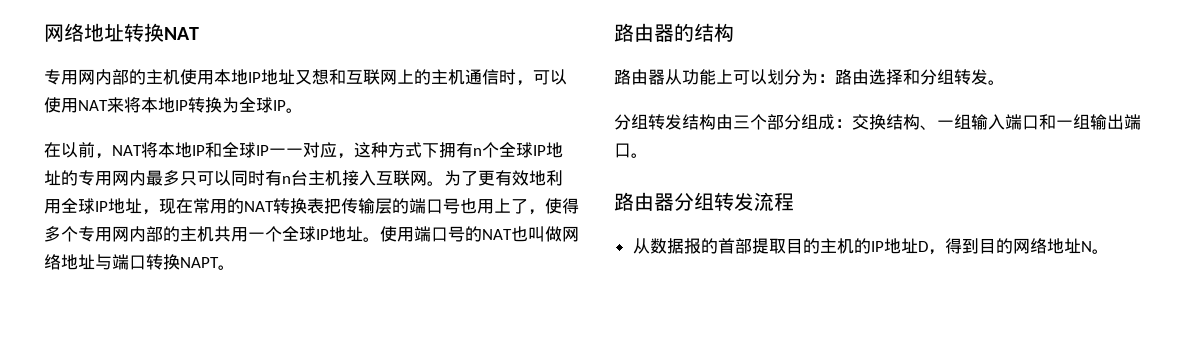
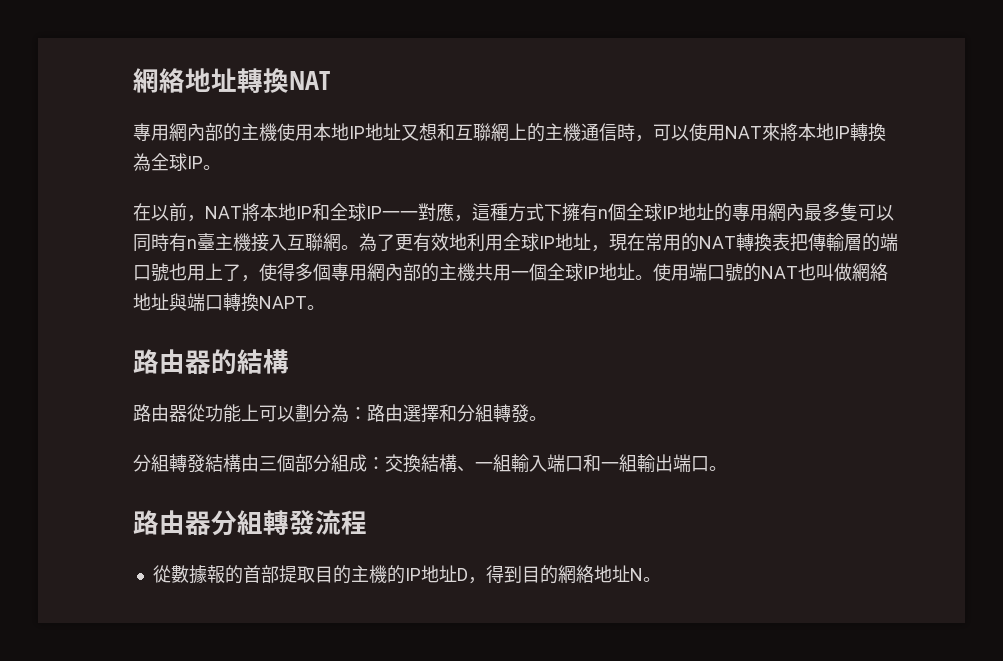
[44,23,199,42] [44,69,180,85] 网络地址转换NAT // 专用网内部的主机 -> [133,68,330,93] [133,123,277,142] 網絡地址轉換NAT // 專用網內部的主機
[363,69,516,85] 联网上的主机通信时 -> [473,123,635,142] 聯網上的主機通信時
[107,97,239,113] 来将本地IP转换为 -> [762,123,886,142] [133,153,151,172] 來將本地IP轉換為
[141,142,158,158] 将 -> [242,203,260,221] 將
[303,142,563,159] [44,170,461,186] 对应，这种方式下拥有n个全球IP地址的专用网内最多只可以同时有n台主机接入互联网。为 -> [418,203,894,222] [133,233,377,252] 對應，這種方式下擁有n個全球IP地址的專用網內最多隻可以同時有n臺主機接入互聯網。為
[159,198,176,214] 现 -> [609,234,627,251] 現
[273,198,579,215] [44,226,282,242] 转换表把传输层的端口号也用上了，使得多个专用网内部的主机共用一个 -> [736,233,898,252] [133,263,547,282] 轉換表把傳輸層的端口號也用上了，使得多個專用網內部的主機共用一個
[448,226,465,242] 号 -> [725,263,743,282] 號
[562,226,579,242] [44,254,180,270] 网络地址与端口转换 -> [852,263,888,282] [133,293,259,312] 網絡地址與端口轉換
[694,23,734,42] [614,69,682,85] 结构 // 路由器从 -> [237,349,289,374] [133,404,205,422] 結構 // 路由器從
[767,69,1005,85] [614,114,988,130] 划分为：路由选择和分组转发。 // 分组转发结构由三个部分组成：交换结构、一组输 -> [295,404,547,423] [133,454,529,473] 劃分為：路由選擇和分組轉發。 // 分組轉發結構由三個部分組成：交換結構、一組輸
[1073,114,1107,130] 组输 -> [619,454,655,472] 組輸
[694,192,754,211] 组转发 -> [237,510,315,535] 組轉發
[632,238,701,254] 从数据报 -> [152,565,225,584] 從數據報
[836,238,854,254] 机 -> [368,565,387,583] 機
[1012,238,1047,254] 网络 -> [557,565,594,584] 網絡

